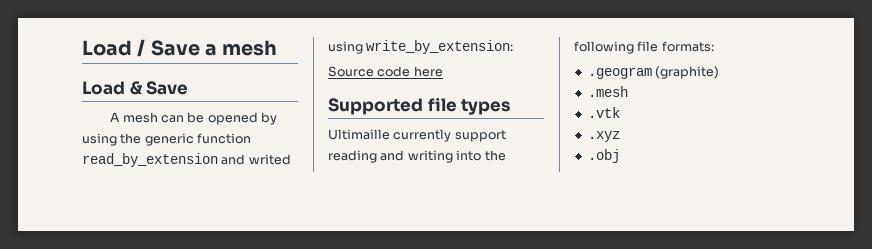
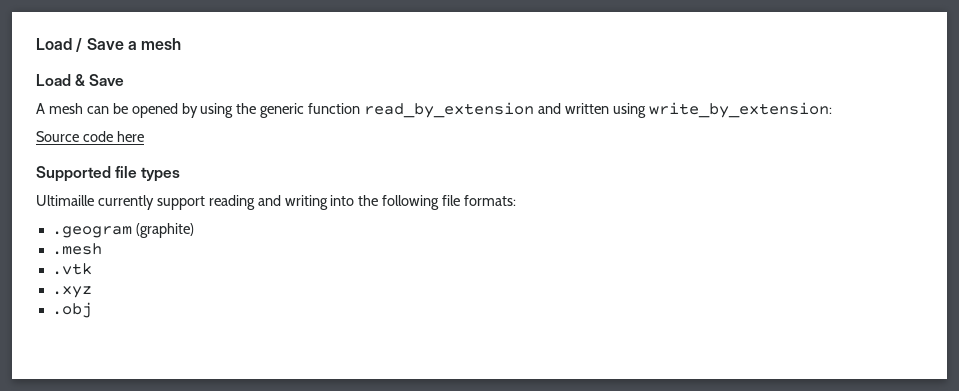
[248,154,291,165] writed -> [564,103,609,114] written

